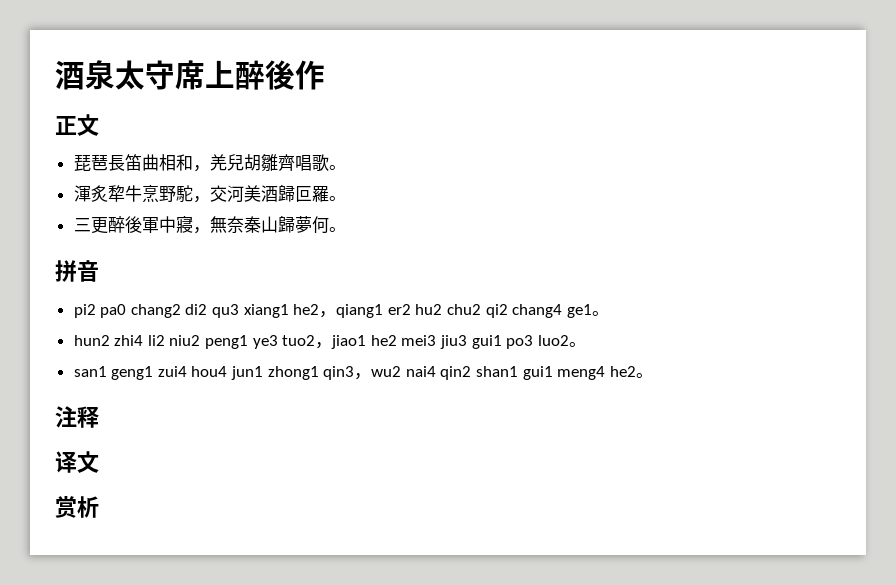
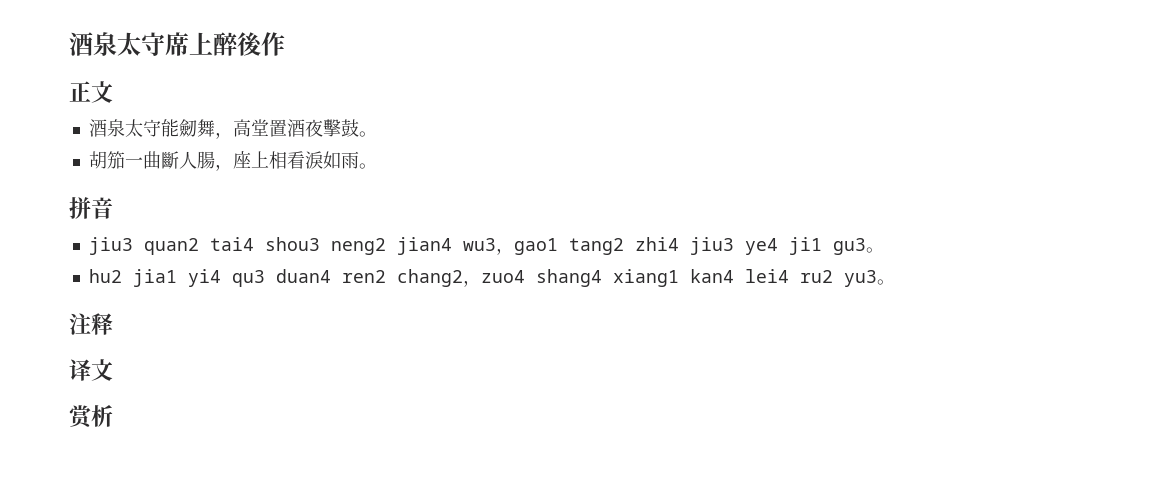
[73,154,346,172] [73,185,346,203] [73,216,346,234] [55,260,99,282] [73,304,609,318] [73,335,586,349] [73,366,636,380] 琵琶長笛曲相和，羌兒胡雛齊唱歌。 // 渾炙犂牛烹野駝，交河美酒歸叵羅。 // 三更醉後軍中寢，無奈秦山歸夢何。 // 拼音 // pi2 pa0 chang2 di2 qu3 xiang1 he2，qiang1 er2 hu2 chu2 qi2 chang4 ge1。 // hun2 zhi4 li2 niu2 peng1 ye3 tuo2，jiao1 he2 mei3 jiu3 gui1 po3 luo2。 // san1 geng1 zui4 hou4 jun1 zhong1 qin3，wu2 nai4 qin2 shan1 gui1 meng4 he2 -> [88,119,377,139] [88,151,377,171] [69,197,113,219] [88,237,884,255] [88,269,877,287] 酒泉太守能劒舞，高堂置酒夜擊鼓。 // 胡笳一曲斷人腸，座上相看淚如雨。 // 拼音 // jiu3 quan2 tai4 shou3 neng2 jian4 wu3，gao1 tang2 zhi4 jiu3 ye4 ji1 gu3。 // hu2 jia1 yi4 qu3 duan4 ren2 chang2，zuo4 shang4 xiang1 kan4 lei4 ru2 yu3

